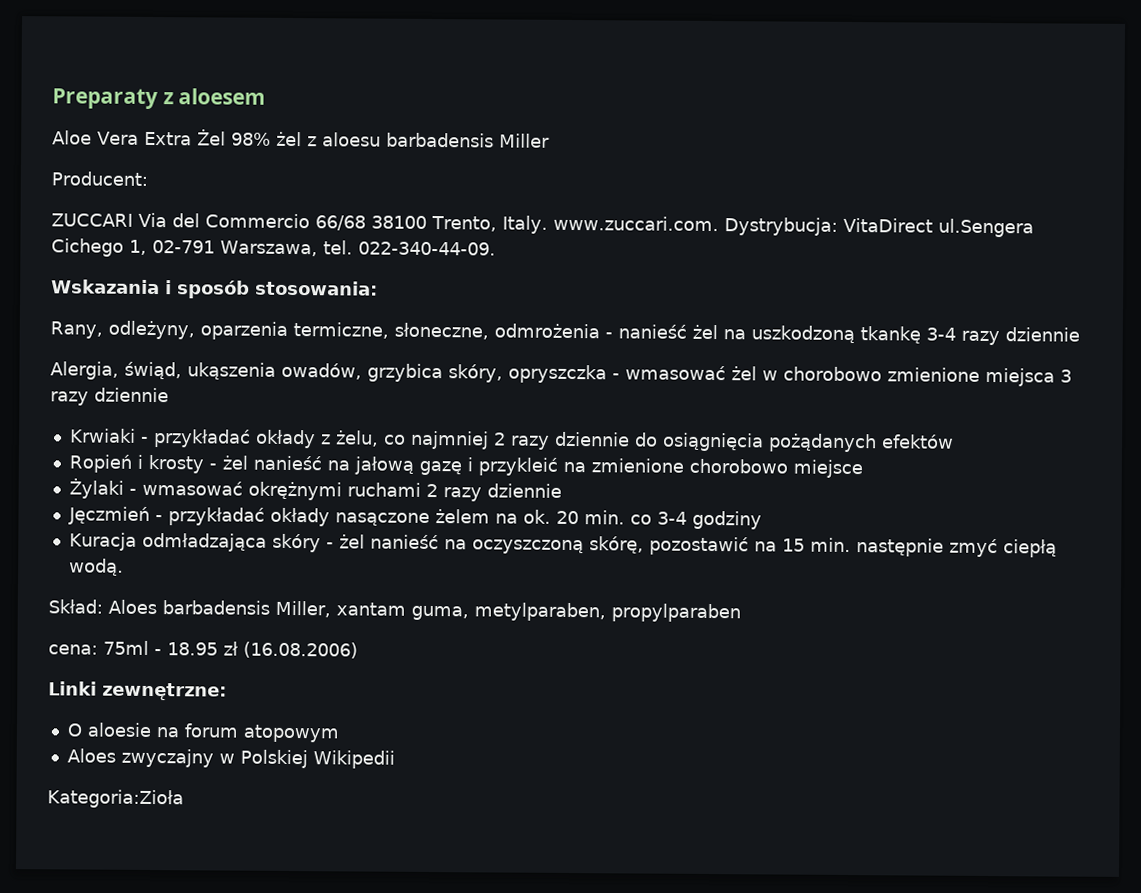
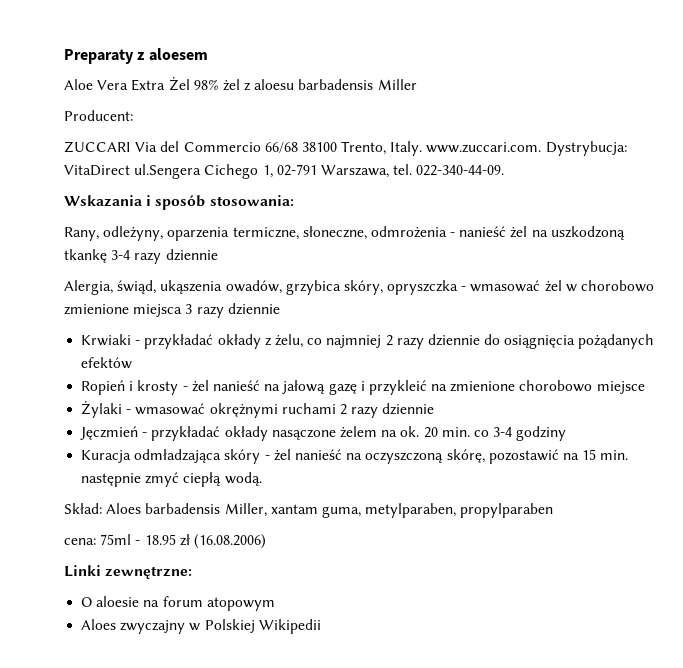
[47,789,184,809] // Kategoria:Zioła -> (321, 626) none

